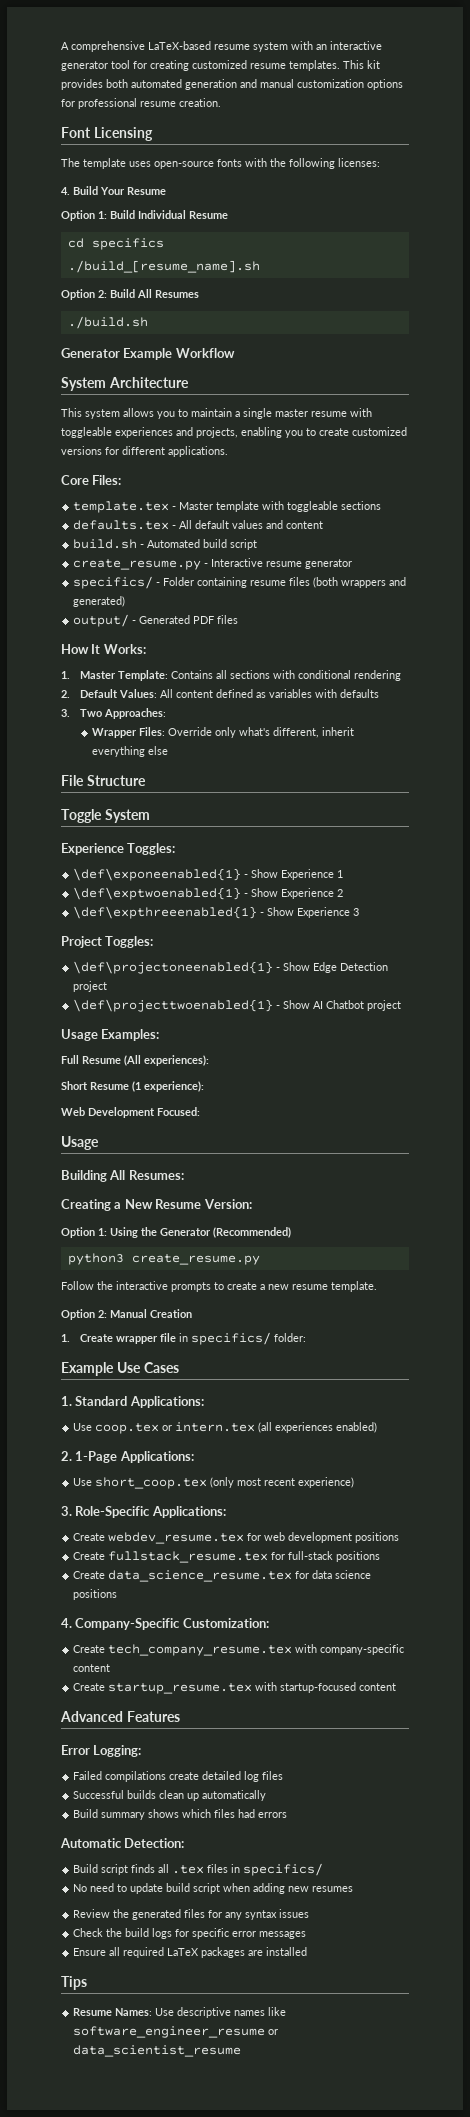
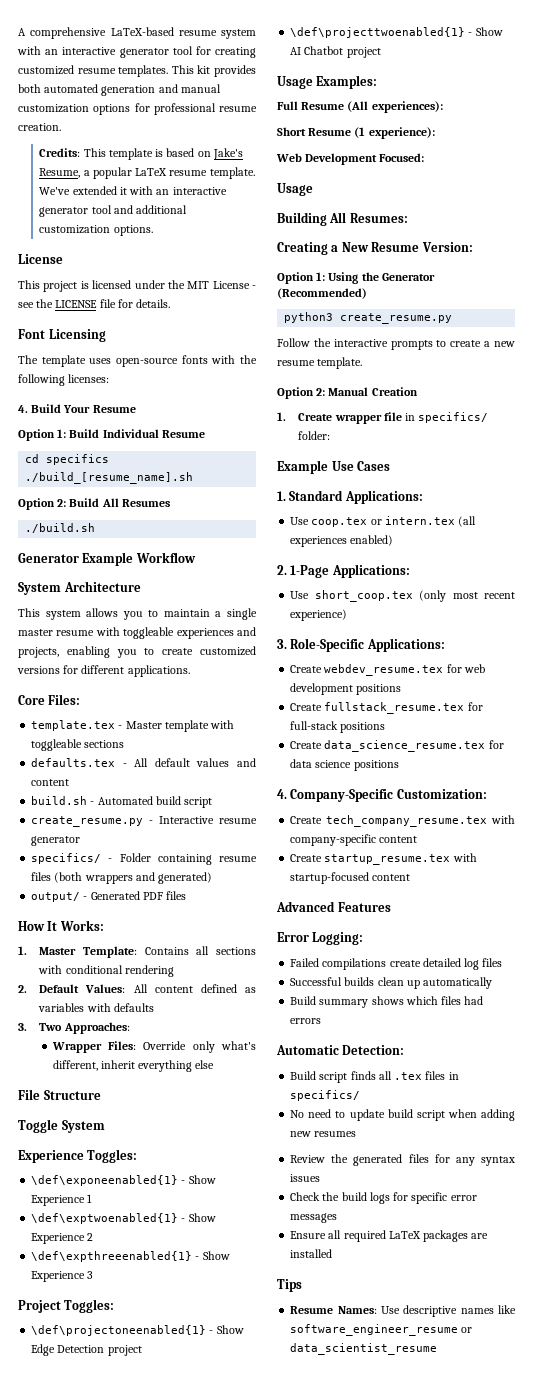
(221, 102) none -> [39,148,243,160] [39,167,255,179] [39,186,227,195] [39,205,188,217] [39,225,153,236] [18,254,63,264] [18,280,256,292] [18,299,171,308] // Credits: This template is based on Jake's Resume, a popular LaTeX resume template. We've extended it with an interactive generator tool and additional customization options. // License // This project is licensed under the MIT License - see the LICENSE file for details.

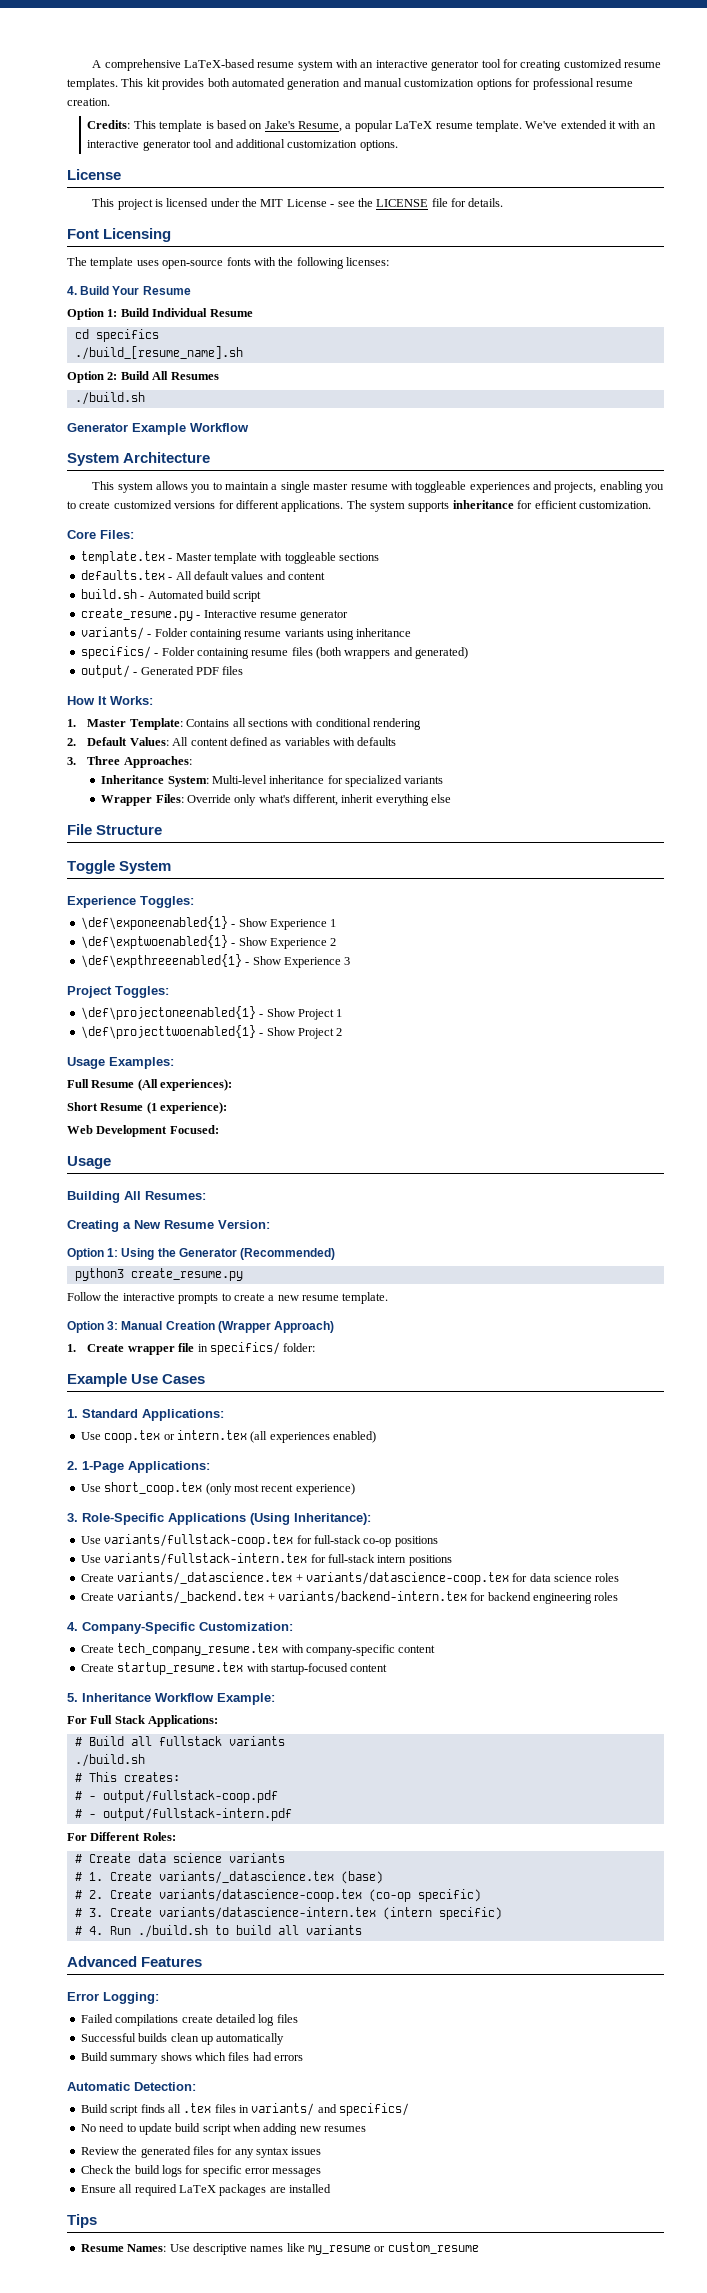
(190, 671) none -> [346,500,651,512] The system supports inheritance for efficient customization.
(81, 841) none -> [80,627,412,640] // variants/ - Folder containing resume variants using inheritance
[39,1023,63,1031] Two -> [87,756,121,765] Three
(130, 1028) none -> [101,775,444,787] // Inheritance System: Multi-level inheritance for specialized variants
[31,1344,142,1356] Edge Detection project -> [297,1009,343,1020] Project 1
[290,46,381,58] AI Chatbot project -> [297,1028,343,1039] Project 2
[316,388,326,396] 2: -> [107,1321,119,1330] 3:
(418, 391) none -> [217,1321,335,1333] (Wrapper Approach)
[366,638,445,652] [290,664,485,676] [290,683,402,695] [290,702,483,714] [290,721,386,733] [290,740,504,752] [290,759,399,771] Applications: // Create webdev_resume.tex for web development positions // Create fullstack_resume.tex for full-stack positions // Create data_science_resume.tex for data science positions -> [168,1513,371,1525] [80,1534,438,1547] [80,1553,452,1566] [80,1572,620,1585] [80,1591,619,1604] Applications (Using Inheritance): // Use variants/fullstack-coop.tex for full-stack co-op positions // Use variants/fullstack-intern.tex for full-stack intern positions // Create variants/_datascience.tex + variants/datascience-coop.tex for data science roles // Create variants/_backend.tex + variants/backend-intern.tex for backend engineering roles
(411, 877) none -> [67,1693,275,1705] [67,1715,219,1727] [74,1736,285,1746] [74,1754,145,1767] [74,1772,180,1782] [74,1790,278,1803] [74,1808,292,1821] [67,1832,176,1841] [74,1853,285,1863] [74,1871,383,1884] [74,1889,481,1902] [74,1907,502,1920] [74,1925,362,1938] // 5. Inheritance Workflow Example: // For Full Stack Applications: // # Build all fullstack variants // ./build.sh // # This creates: // # - output/fullstack-coop.pdf // # - output/fullstack-intern.pdf // For Different Roles: // # Create data science variants // # 1. Create variants/_datascience.tex (base) // # 2. Create variants/datascience-coop.tex (co-op specific) // # 3. Create variants/datascience-intern.tex (intern specific) // # 4. Run ./build.sh to build all variants
(459, 1076) none -> [251,2103,337,2116] variants/ and
[290,1324,473,1336] [290,1343,438,1355] software_engineer_resume or data_scientist_resume -> [308,2242,479,2255] my_resume or custom_resume

